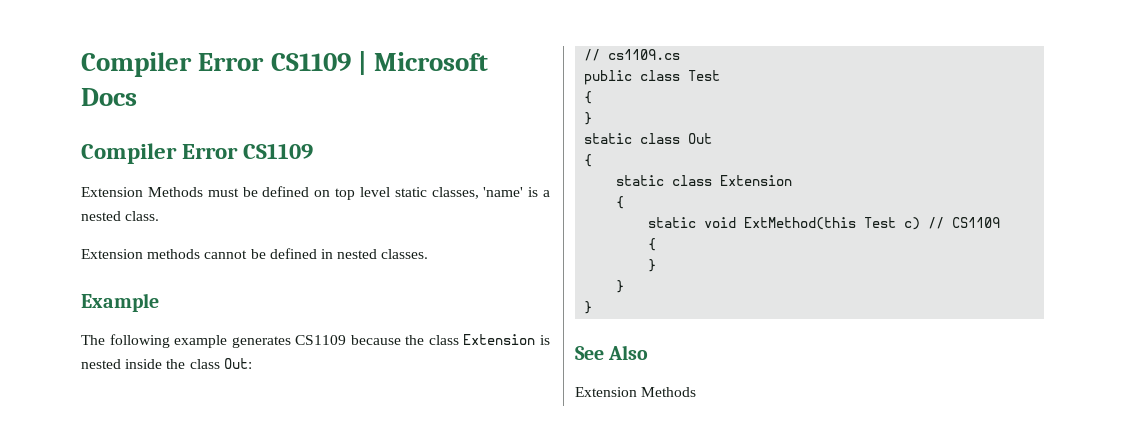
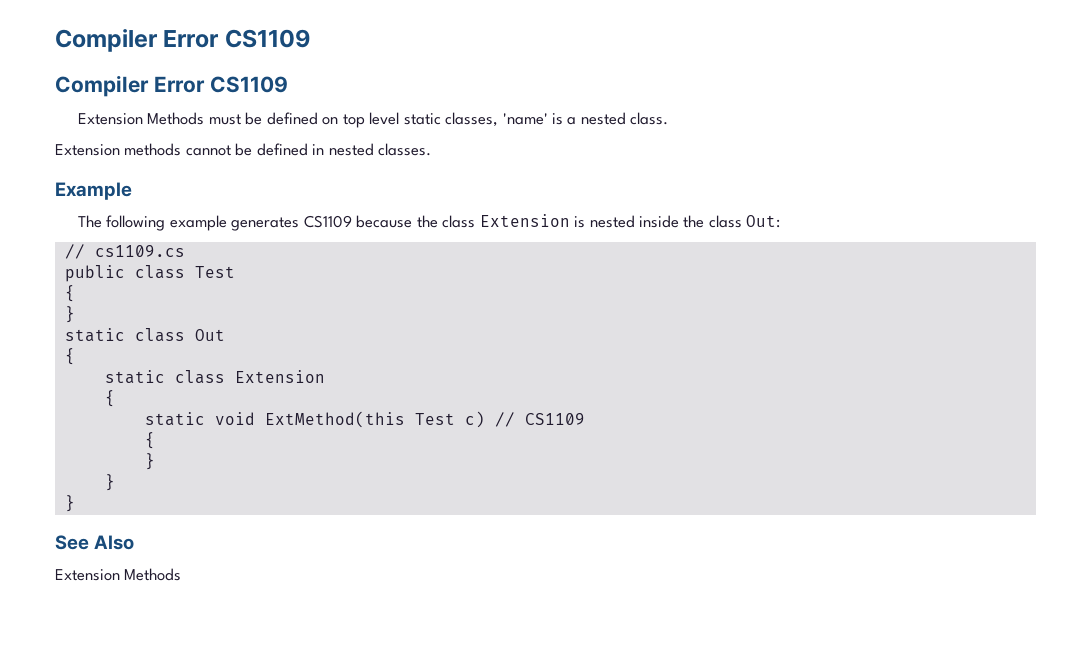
[81,51,489,77] [81,88,137,106] Compiler Error CS1109 | Microsoft Docs -> [55,29,310,52] Compiler Error CS1109

